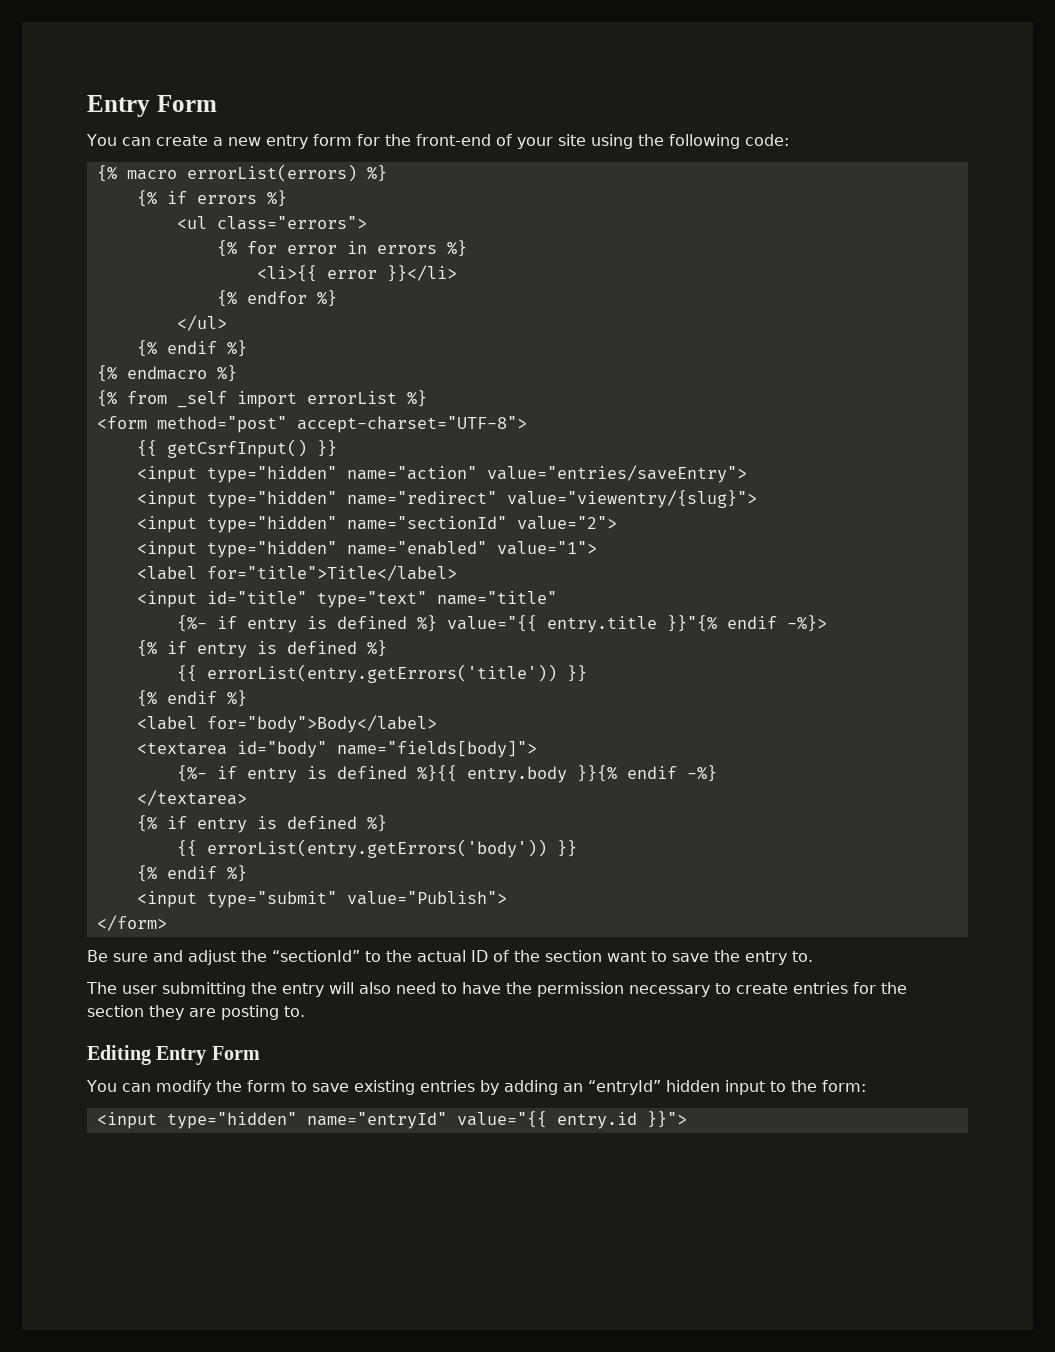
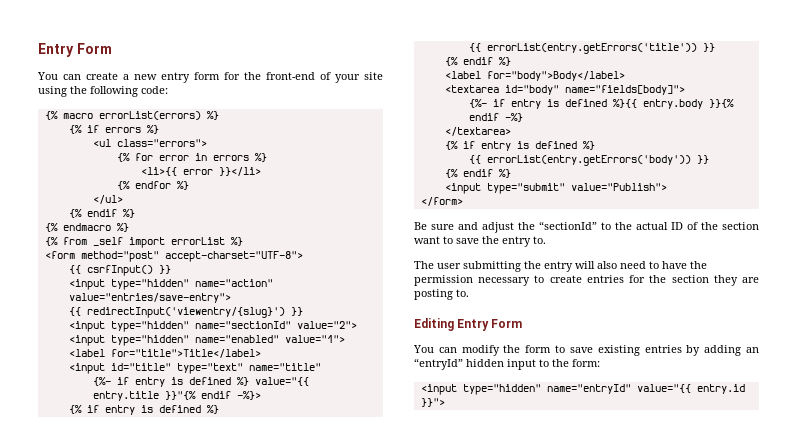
[166,439,307,458] getCsrfInput() -> [86,265,153,276] csrfInput()
[486,465,747,483] [136,490,757,508] value="entries/saveEntry"> // <input type="hidden" name="redirect" value="viewentry/{slug}"> -> [68,293,231,303] [68,307,303,318] value="entries/save-entry"> // {{ redirectInput('viewentry/{slug}') }}

